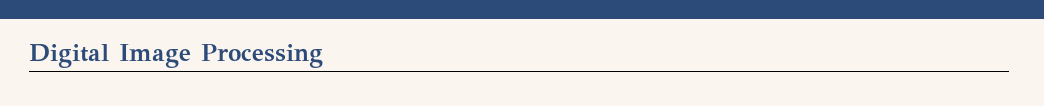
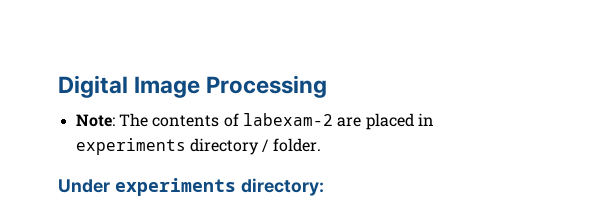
(323, 56) none -> [75,113,434,130] [75,138,321,155] [58,178,324,196] // Note: The contents of labexam-2 are placed in experiments directory / folder. // Under experiments directory:

